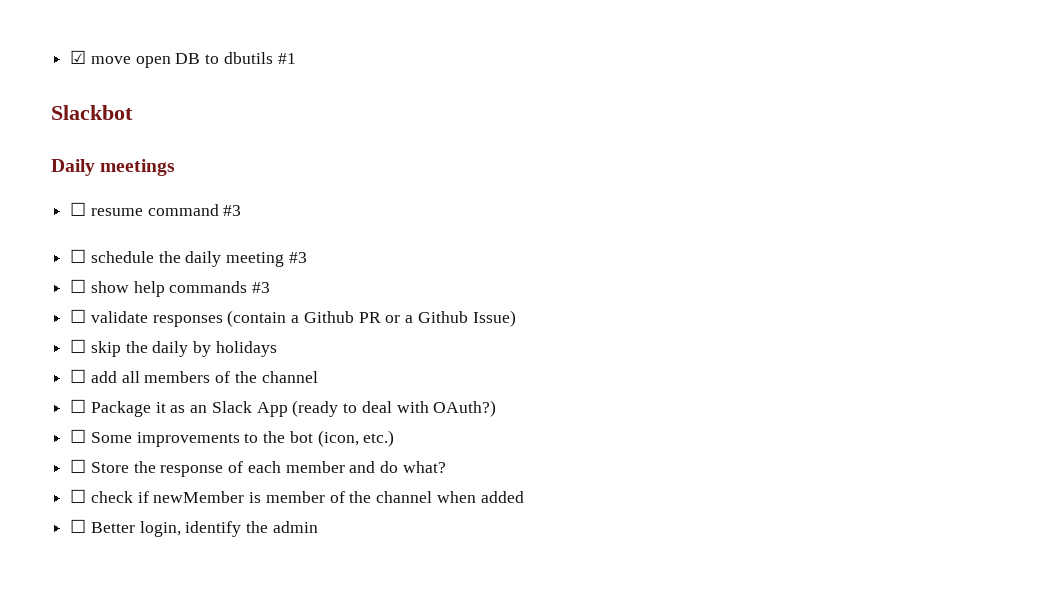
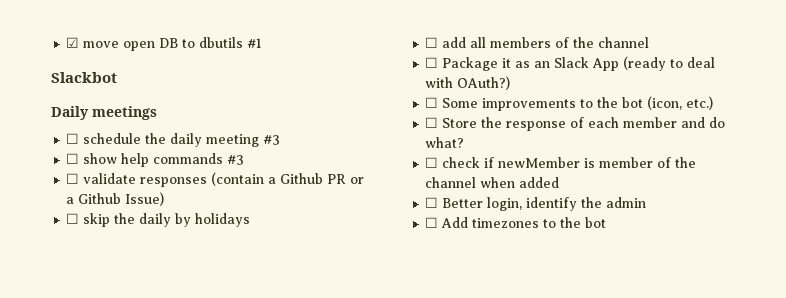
[70,202,242,216] // ☐ resume command #3 -> (157, 113) none
(318, 527) none -> [425,217,607,228] // ☐ Add timezones to the bot

